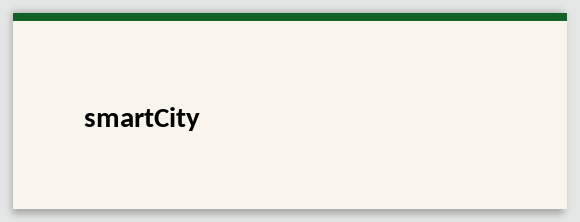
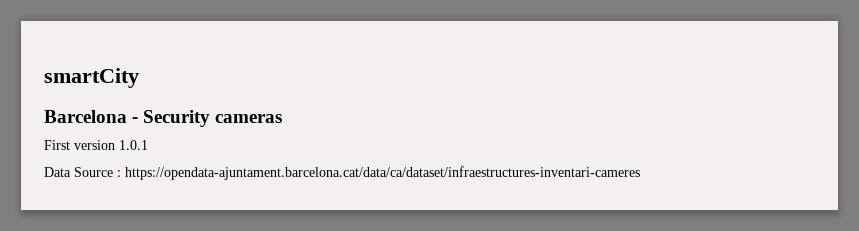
(200, 119) none -> [44,110,283,127] [44,140,148,150] [44,166,640,180] // Barcelona - Security cameras // First version 1.0.1 // Data Source : https://opendata-ajuntament.barcelona.cat/data/ca/dataset/infraestructures-inventari-cameres

